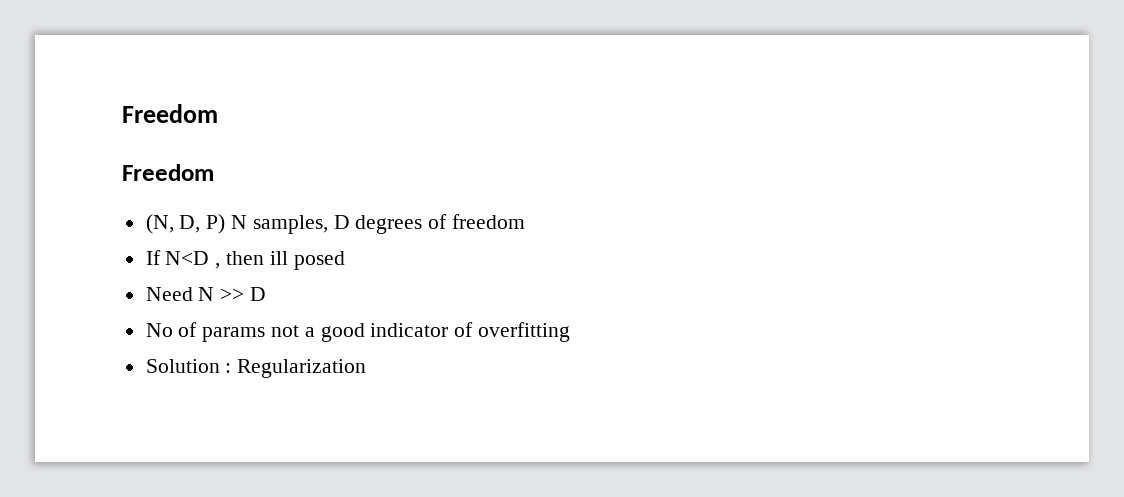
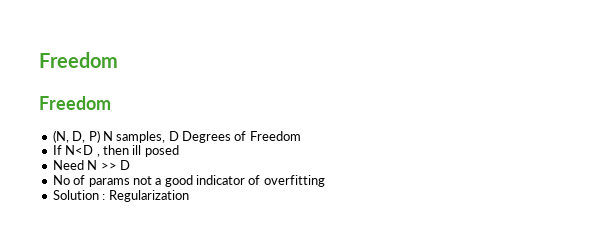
[355,214,526,234] degrees of freedom -> [182,131,301,143] Degrees of Freedom

